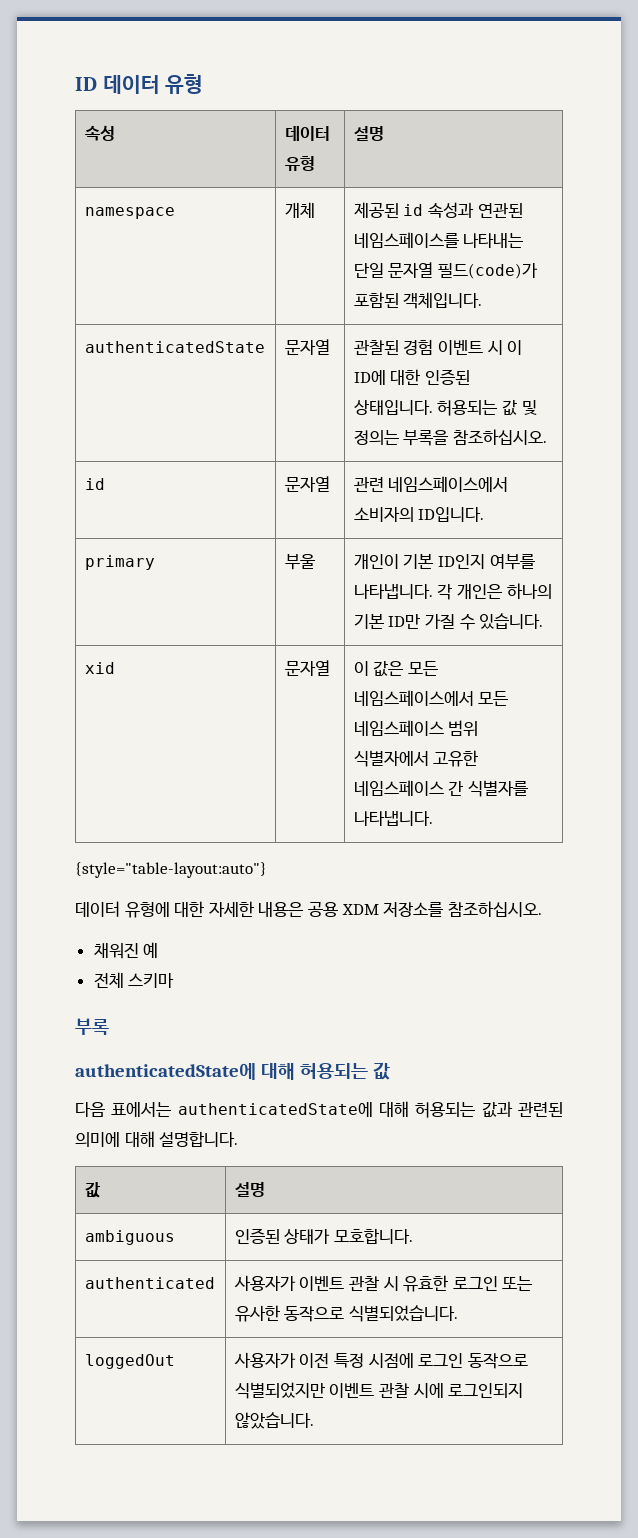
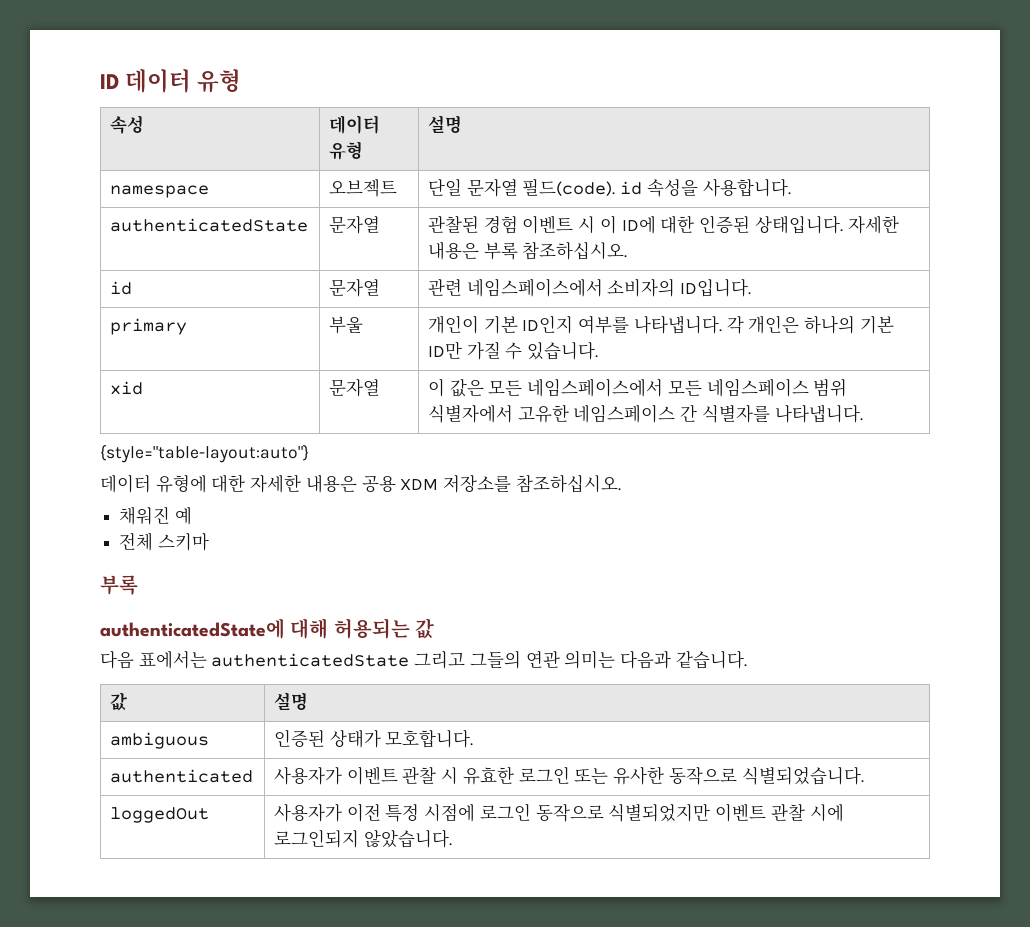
[284,202,315,218] [353,202,523,218] [353,232,524,248] [353,262,538,279] [353,292,483,309] 개체 | 제공된 id 속성과 연관된 네임스페이스를 나타내는 단일 문자열 필드(code)가 포함된 객체입니다. -> [329,179,398,197] [428,178,791,197] 오브젝트 | 단일 문자열 필드(code). id 속성을 사용합니다.
[437,400,537,416] [353,430,449,446] 허용되는 값 및 정의는 부록을 -> [847,215,899,234] [428,241,518,260] 자세한 내용은 부록
[177,1101,563,1118] [75,1131,239,1147] authenticatedState에 대해 허용되는 값과 관련된 의미에 대해 설명합니다. -> [211,650,747,669] authenticatedState 그리고 그들의 연관 의미는 다음과 같습니다.

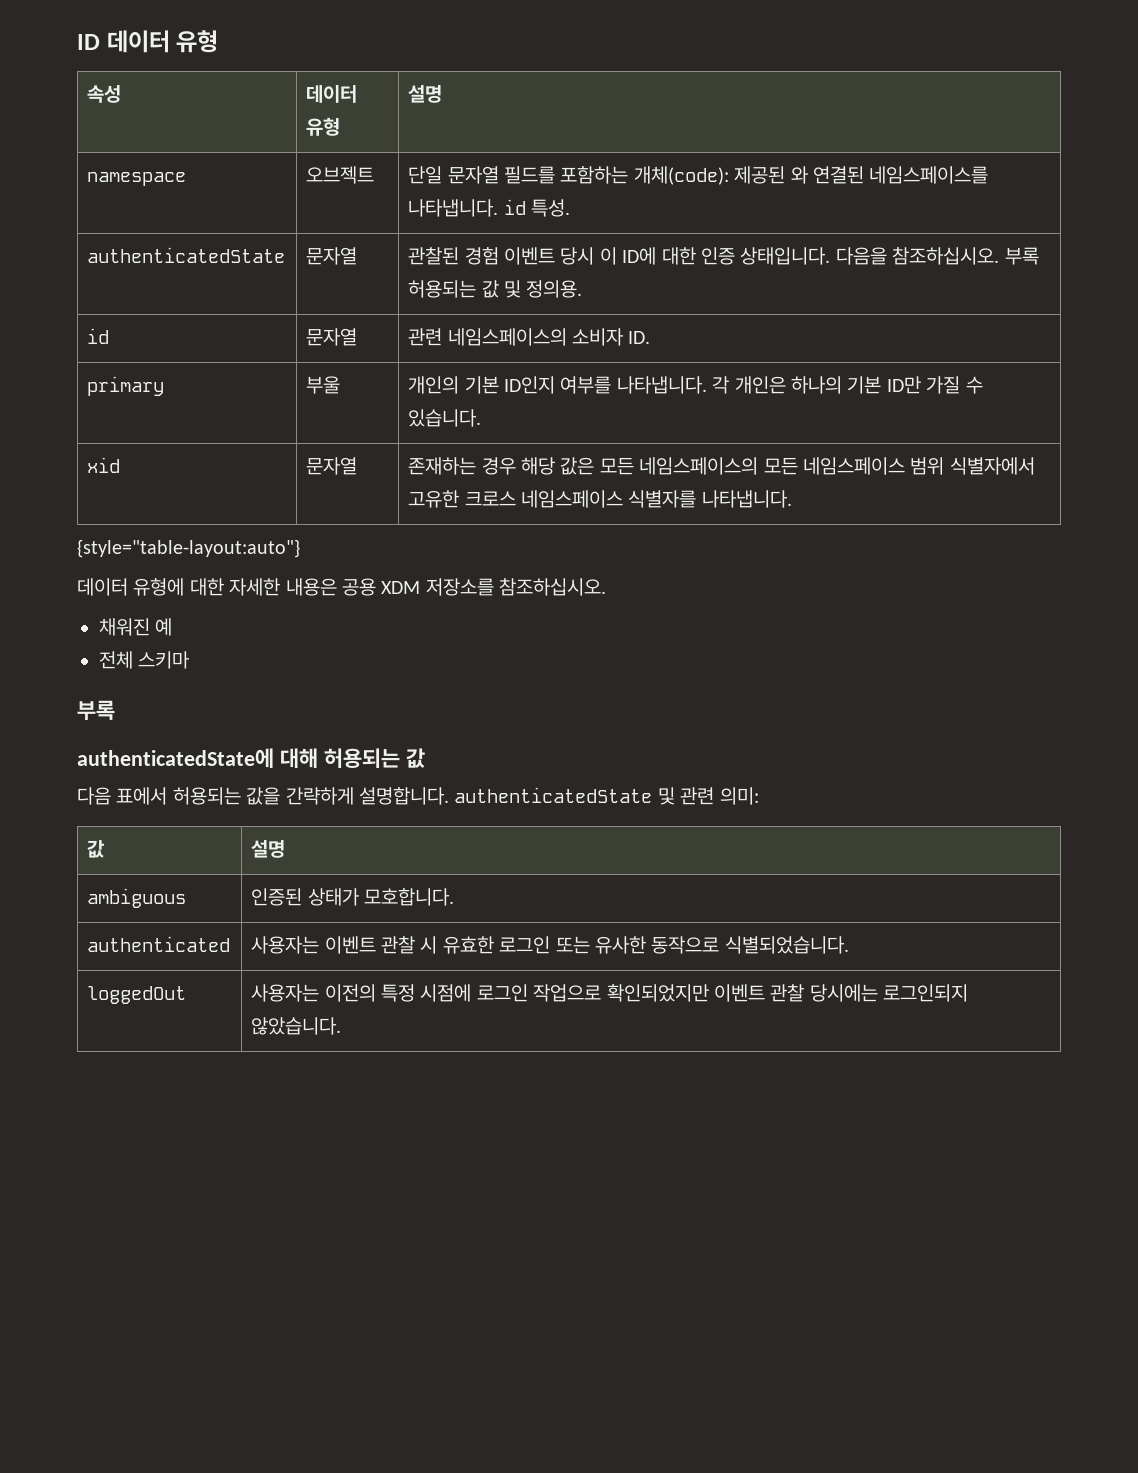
[522,178,791,197] 필드(code). id 속성을 사용합니다. -> [504,166,989,185] [408,199,571,217] 필드를 포함하는 개체(code): 제공된 와 연결된 네임스페이스를 나타냅니다. id 특성.
[578,216,596,233] 시 -> [560,247,595,265] 당시
[699,215,899,234] [428,241,628,260] 인증된 상태입니다. 자세한 내용은 부록 참조하십시오. -> [701,247,1039,265] [408,280,583,298] 인증 상태입니다. 다음을 참조하십시오. 부록 허용되는 값 및 정의용.
[466,278,752,297] 네임스페이스에서 소비자의 ID입니다. -> [447,328,651,346] 네임스페이스의 소비자 ID.
[428,315,480,334] 개인이 -> [408,376,460,394] 개인의
[428,378,446,397] 이 -> [408,457,556,475] 존재하는 경우 해당
[527,378,664,397] 네임스페이스에서 -> [639,457,759,475] 네임스페이스의
[573,404,698,423] 네임스페이스 간 -> [464,490,624,508] 크로스 네임스페이스
[138,650,747,669] 표에서는 authenticatedState 그리고 그들의 연관 의미는 다음과 같습니다. -> [116,787,759,805] 표에서 허용되는 값을 간략하게 설명합니다. authenticatedState 및 관련 의미:
[274,766,343,785] 사용자가 -> [251,936,320,954] 사용자는
[274,803,381,822] 사용자가 이전 -> [251,984,376,1002] 사용자는 이전의
[535,803,844,822] 동작으로 식별되었지만 이벤트 관찰 시에 -> [533,984,878,1002] 작업으로 확인되었지만 이벤트 관찰 당시에는

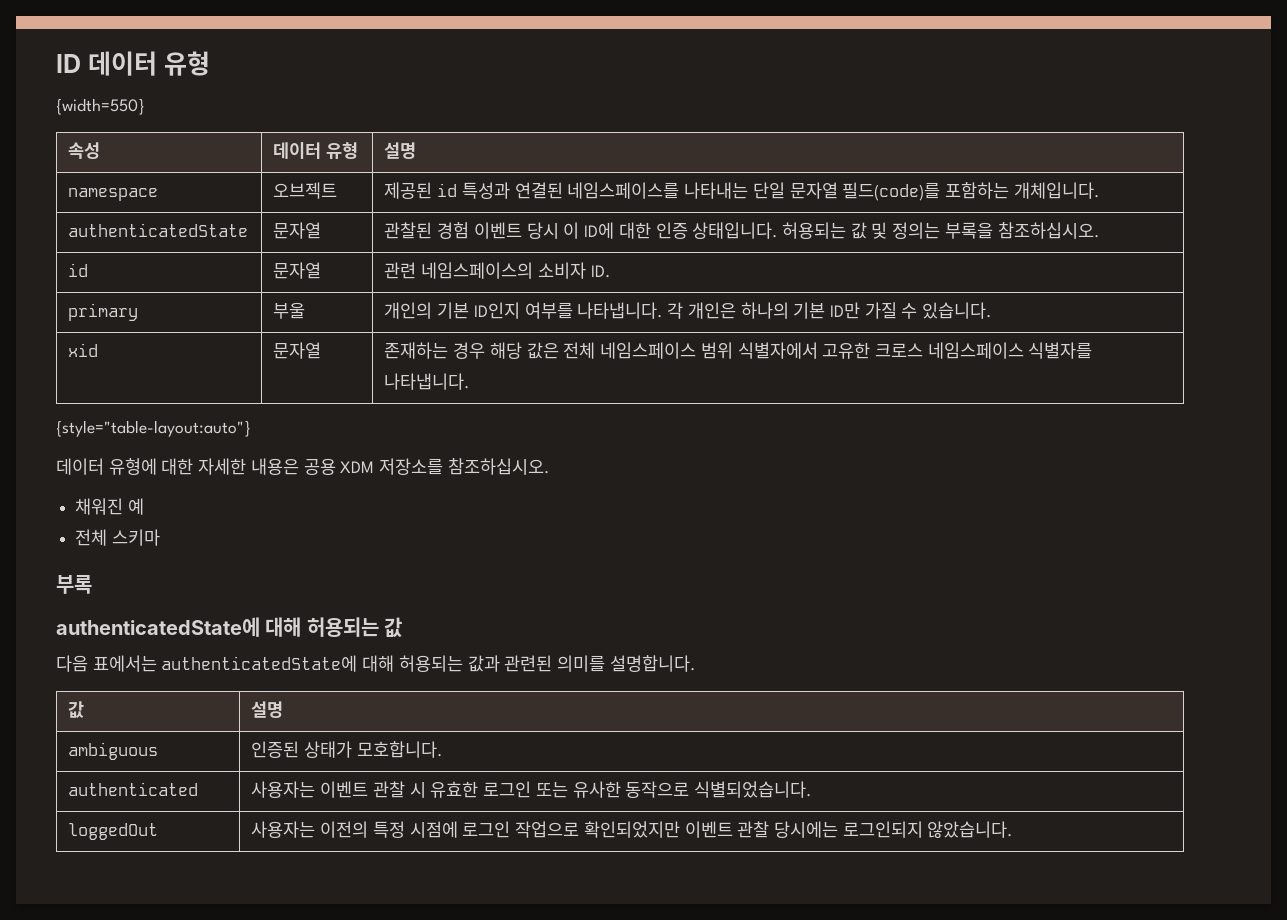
(219, 41) none -> [56,98,145,115] // {width=550}
[408,166,989,185] [408,199,571,217] 단일 문자열 필드를 포함하는 개체(code): 제공된 와 연결된 네임스페이스를 나타냅니다. id 특성. -> [384,182,1099,201] 제공된 id 특성과 연결된 네임스페이스를 나타내는 단일 문자열 필드(code)를 포함하는 개체입니다.
[835,247,1039,265] [408,280,583,298] 다음을 참조하십시오. 부록 허용되는 값 및 정의용. -> [781,222,1099,239] 허용되는 값 및 정의는 부록을 참조하십시오.
[599,457,798,475] 모든 네임스페이스의 모든 -> [563,342,596,359] 전체
[116,787,759,805] 표에서 허용되는 값을 간략하게 설명합니다. authenticatedState 및 관련 의미: -> [92,655,695,672] 표에서는 authenticatedState에 대해 허용되는 값과 관련된 의미를 설명합니다.

